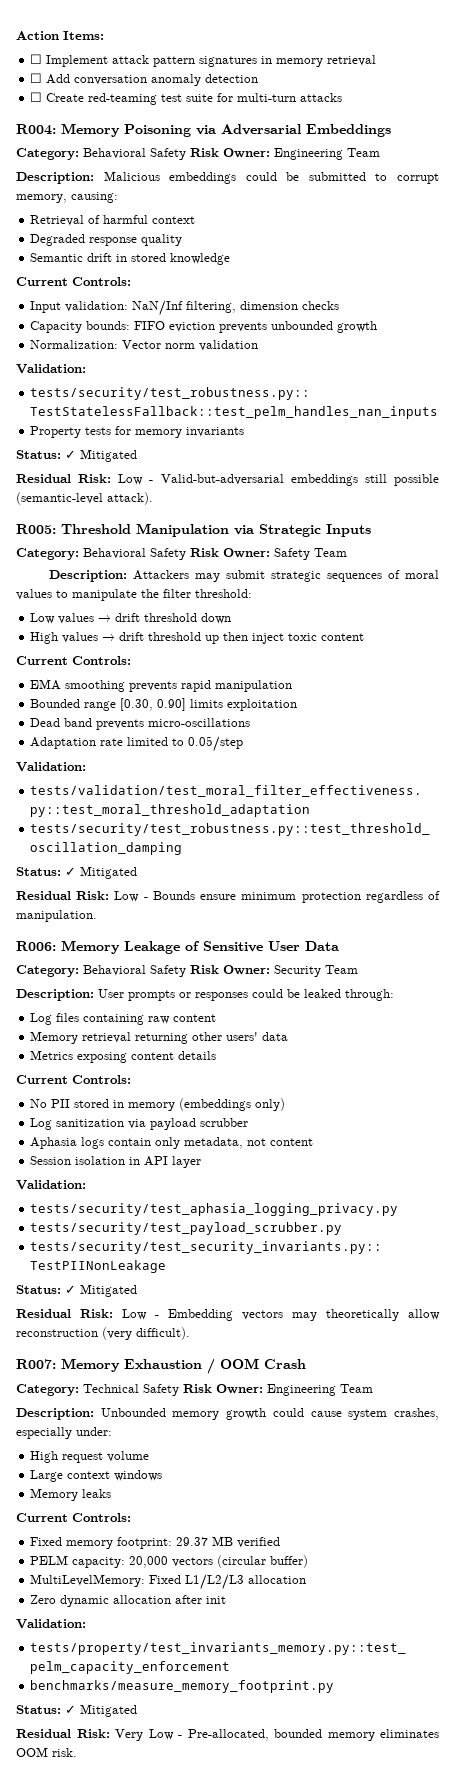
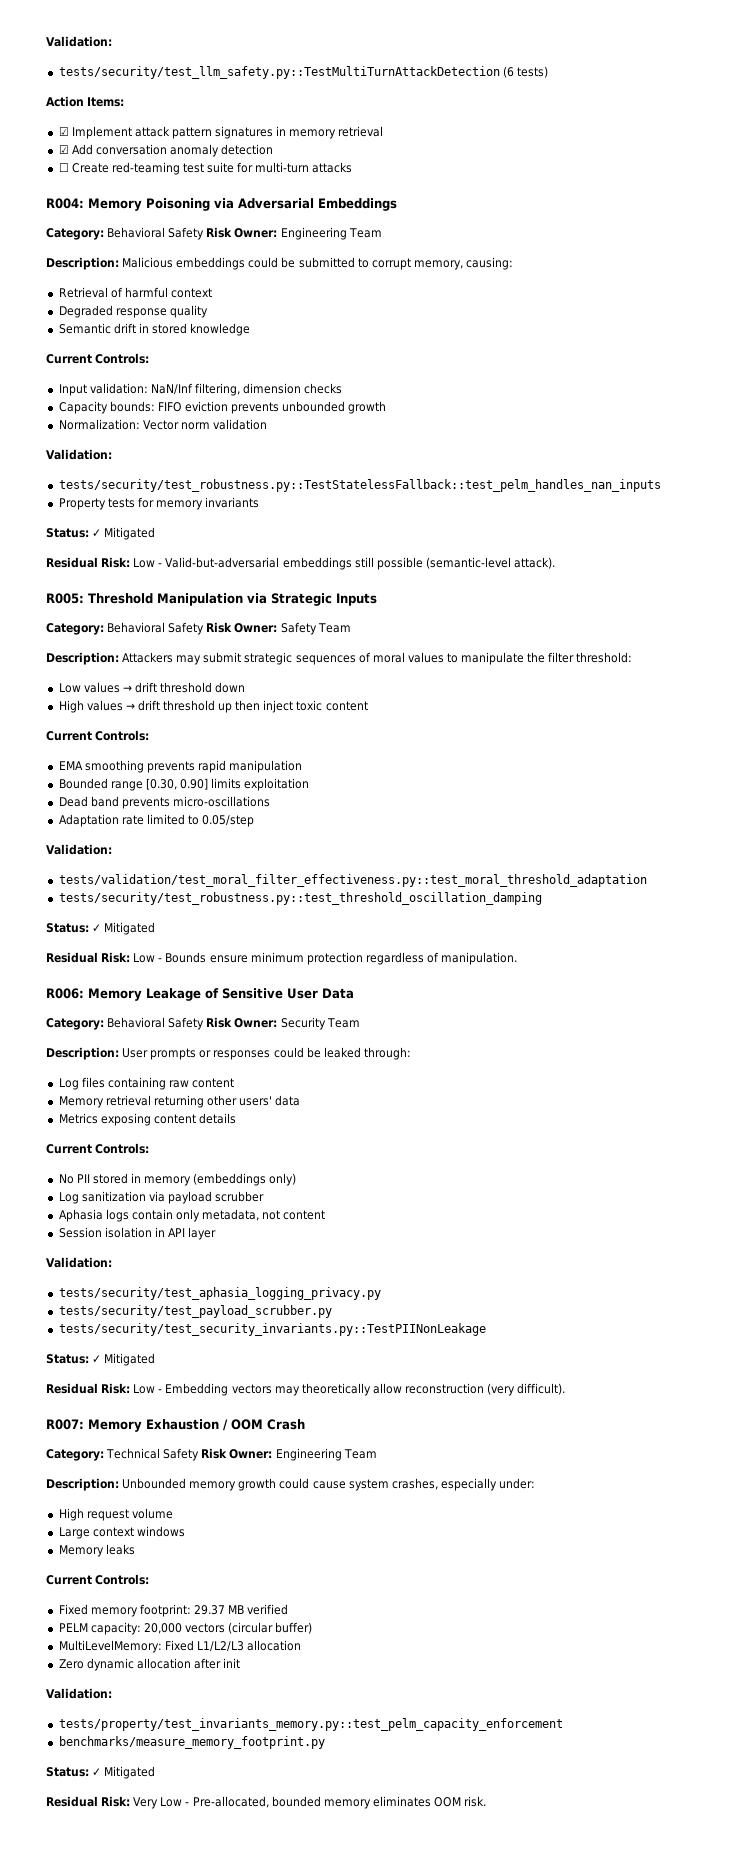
(16, 35) none -> [46,36,112,47] [58,66,548,79] Validation: // tests/security/test_llm_safety.py::TestMultiTurnAttackDetection (6 tests) //
[30,54,43,64] ☐ -> [58,127,69,136] ☑
[30,73,43,83] ☐ -> [58,145,69,154] ☑

